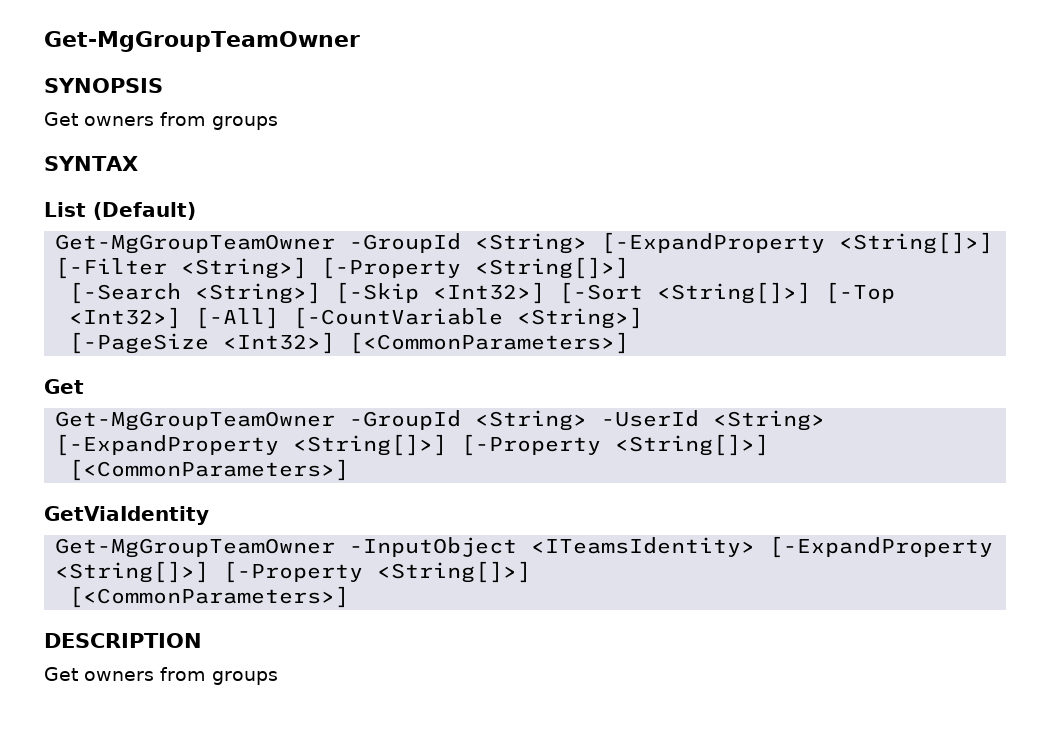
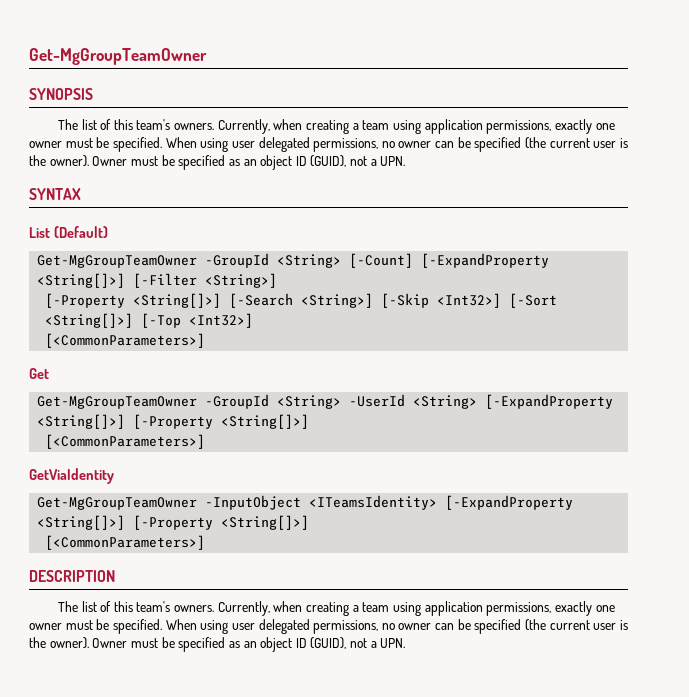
[44,112,278,130] Get owners from groups -> [57,119,615,134] [29,137,628,152] [29,155,406,170] The list of this team's owners. Currently, when creating a team using application permissions, exactly one owner must be specified. When using user delegated permissions, no owner can be specified (the current user is the owner). Owner must be specified as an object ID (GUID), not a UPN.
(588, 243) none -> [349,253,414,268] [-Count]
[321,257,630,279] [-Property <String[]>] // -> [45,293,222,308] // [-Property <String[]>]
[195,307,644,329] [69,332,336,354] [-All] [-CountVariable <String>] // [-PageSize <Int32>] -> (254, 320) //
[44,667,278,685] Get owners from groups -> [57,601,615,616] [29,619,628,634] [29,637,406,652] The list of this team's owners. Currently, when creating a team using application permissions, exactly one owner must be specified. When using user delegated permissions, no owner can be specified (the current user is the owner). Owner must be specified as an object ID (GUID), not a UPN.

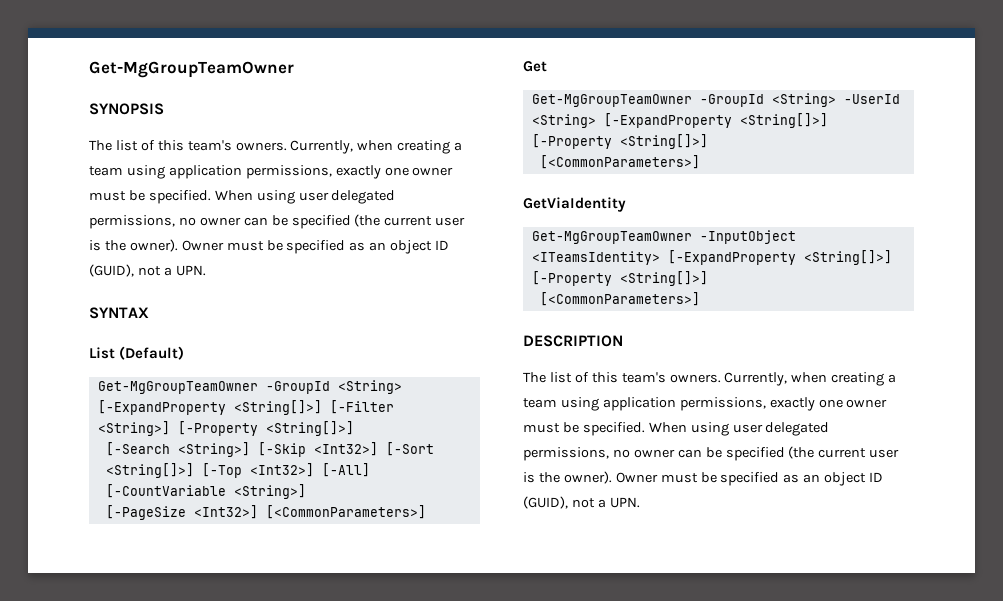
[349,253,414,268] [-Count] -> (402, 387) none
[45,293,222,308] // [-Property <String[]>] -> [177,421,354,436] [-Property <String[]>] //
(254, 320) // -> [321,463,370,477] [105,484,306,499] [105,505,258,520] [-All] [-CountVariable <String>] // [-PageSize <Int32>]

